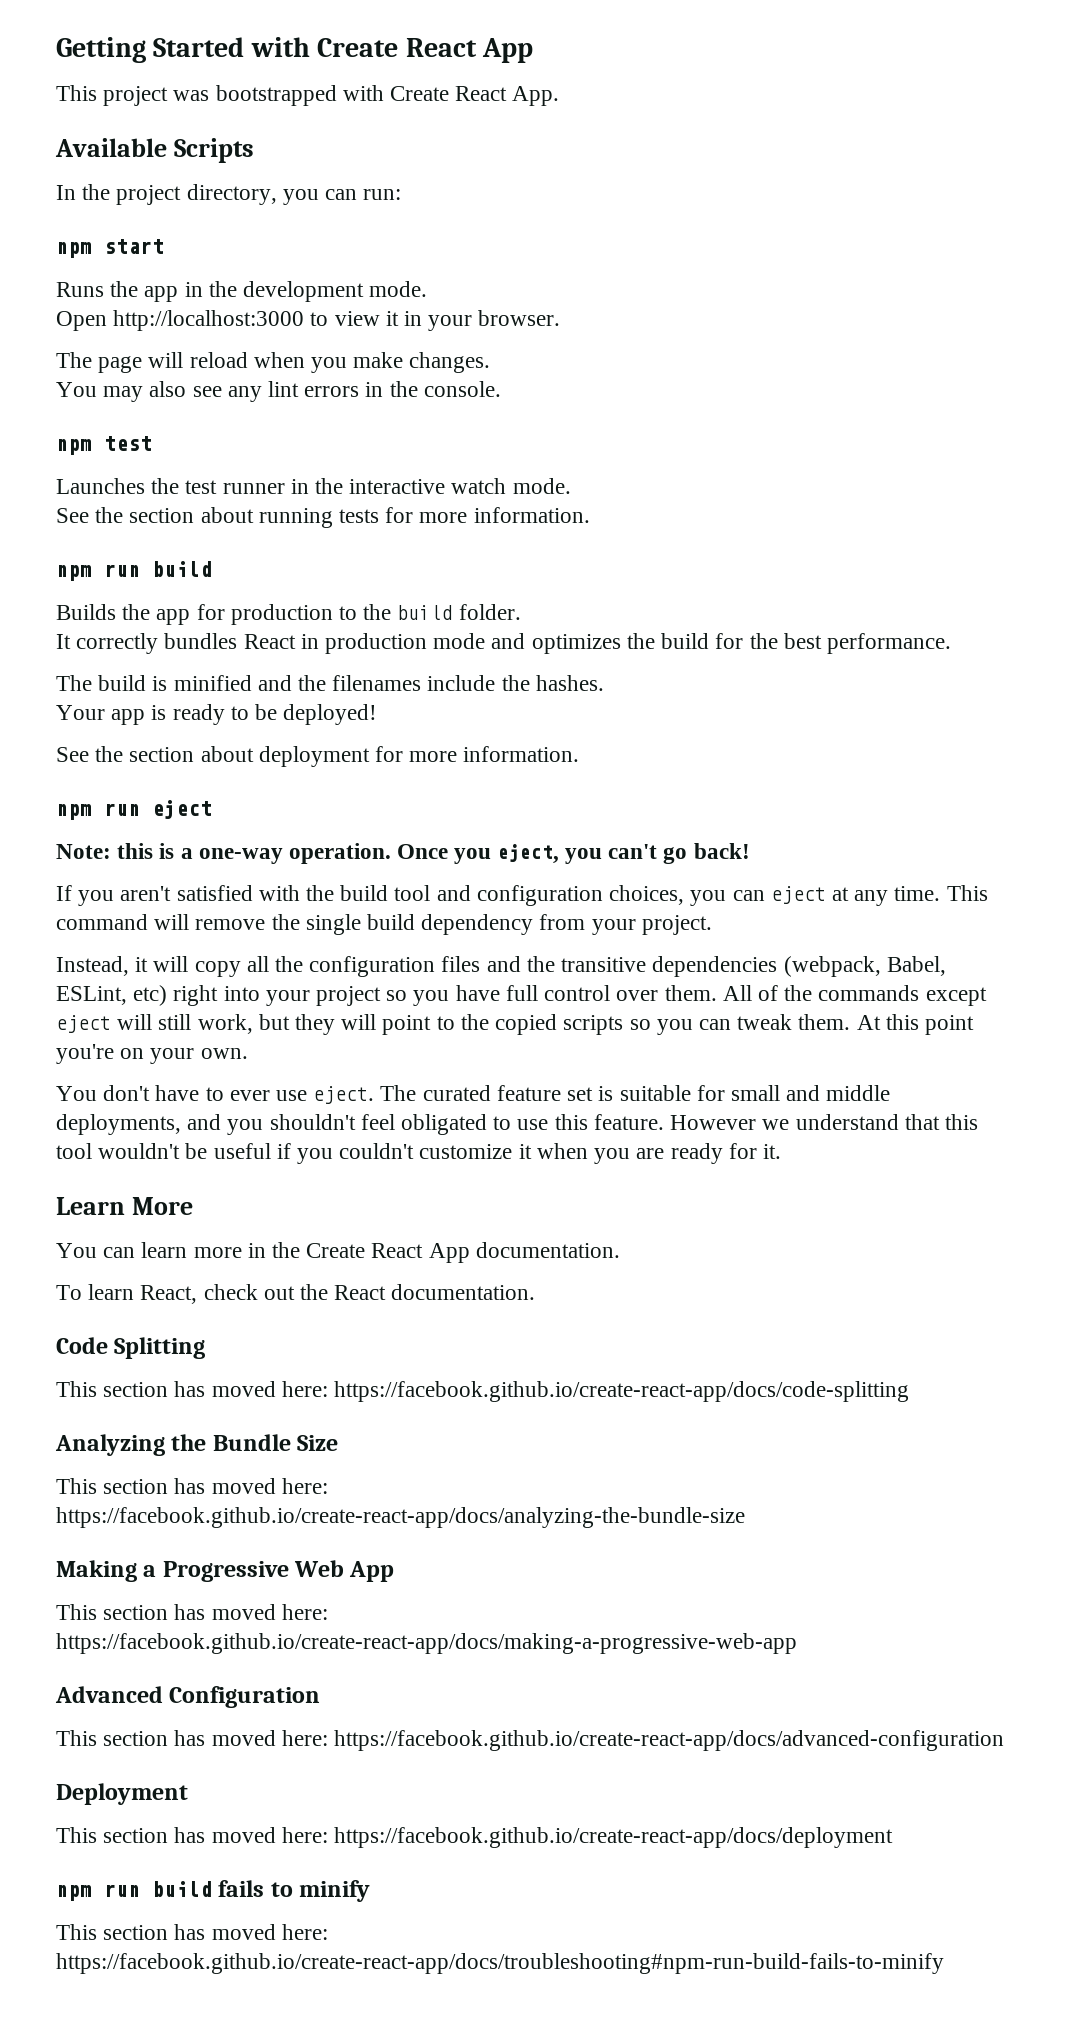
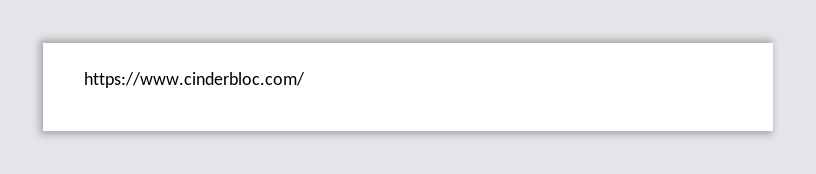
[56,37,534,63] [56,85,560,106] [55,138,254,163] [56,184,402,205] [56,239,164,258] [56,281,428,302] [56,310,561,331] [56,352,491,373] [56,381,501,402] [56,436,152,455] [56,478,571,494] [56,507,590,528] [56,561,212,581] [56,604,521,625] [56,633,951,654] [56,675,604,691] [56,704,378,725] [56,746,580,767] [56,800,212,820] [56,843,750,864] [56,885,988,906] [56,914,712,935] [56,956,946,977] [56,985,987,1006] [56,1014,974,1035] [56,1044,248,1064] [56,1085,891,1104] [56,1114,978,1135] [56,1143,781,1164] [56,1197,193,1215] [56,1242,620,1263] [56,1284,536,1304] [56,1337,206,1359] [56,1381,910,1402] [55,1434,339,1456] [56,1478,328,1494] [56,1507,745,1528] [56,1560,395,1582] [56,1604,328,1620] [56,1633,797,1654] [55,1686,321,1708] [56,1730,1005,1751] [56,1783,188,1805] [56,1827,894,1848] [56,1880,371,1902] [56,1924,328,1940] [56,1953,944,1974] Getting Started with Create React App // This project was bootstrapped with Create React App. // Available Scripts // In the project directory, you can run: // npm start // Runs the app in the development mode. // Open http://localhost:3000 to view it in your browser. // The page will reload when you make changes. // You may also see any lint errors in the console. // npm test // Launches the test runner in the interactive watch mode. // See the section about running tests for more information. // npm run build // Builds the app for production to the build folder. // It correctly bundles React in production mode and optimizes the build for the best performance. // The build is minified and the filenames include the hashes. // Your app is ready to be deployed! // See the section about deployment for more information. // npm run eject // Note: this is a one-way operation. Once you eject, you can't go back! // If you aren't satisfied with the build tool and configuration choices, you can eject at any time. This command will remove the single build dependency from your project. // Instead, it will copy all the configuration files and the transitive dependencies (webpack, Babel, ESLint, etc) right into your project so you have full control over them. All of the commands except eject will still work, but they will point to the copied scripts so you can tweak them. At this point you're on your own. // You don't have to ever use eject. The curated feature set is suitable for small and middle deployments, and you shouldn't feel obligated to use this feature. However we understand that this tool wouldn't be useful if you couldn't customize it when you are ready for it. // Learn More // You can learn more in the Create React App documentation. // To learn React, check out the React documentation. // Code Splitting // This section has moved here: https://facebook.github.io/create-react-app/docs/code-splitting // Analyzing the Bundle Size // This section has moved here: https://facebook.github.io/create-react-app/docs/analyzing-the-bundle-size // Making a Progressive Web App // This section has moved here: https://facebook.github.io/create-react-app/docs/making-a-progressive-web-app // Advanced Configuration // This section has moved here: https://facebook.github.io/create-react-app/docs/advanced-configuration // Deployment // This section has moved here: https://facebook.github.io/create-react-app/docs/deployment // npm run build fails to minify // This section has moved here: https://facebook.github.io/create-react-app/docs/troubleshooting#npm-run-build-fails-to-minify -> [84,72,305,88] https://www.cinderbloc.com/

